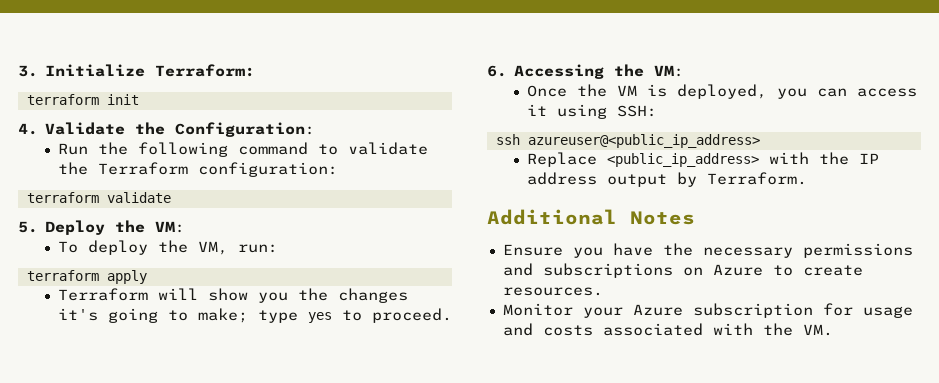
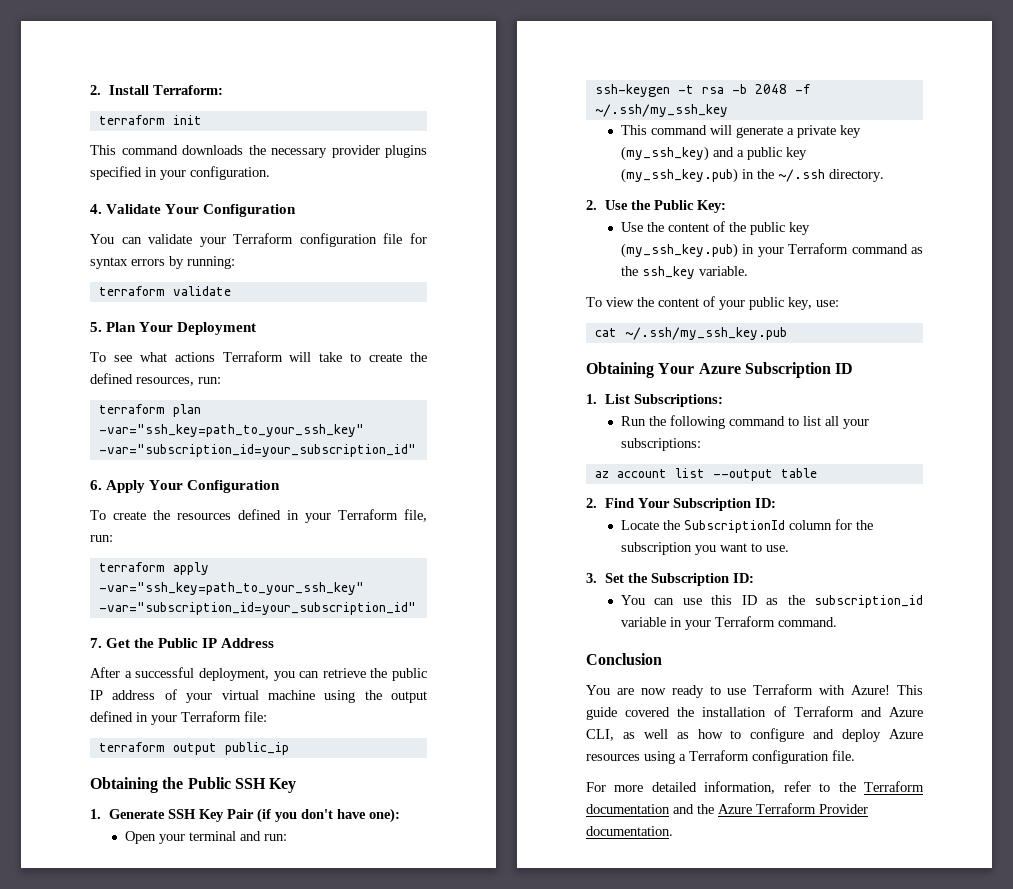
[18,64,146,77] 3. Initialize -> [90,85,149,95] 2. Install
[18,122,316,137] 4. Validate the Configuration: -> [90,145,427,158] [90,166,270,180] [90,204,297,217] [90,233,427,247] [90,256,235,269] [98,286,231,296] [90,322,257,335] [90,351,428,362] [90,373,221,386] [98,404,201,417] [98,424,364,437] [98,444,416,457] [90,480,281,493] [90,509,427,523] [90,535,113,542] [98,562,209,575] [98,582,364,595] [98,602,416,615] [90,638,275,648] [90,667,427,681] [90,689,427,703] [90,711,267,725] [98,742,289,755] [90,777,297,793] [90,808,400,823] [124,831,287,844] [594,84,810,97] [594,104,728,117] [620,125,861,138] [620,146,807,161] [620,168,884,183] [586,200,726,213] [620,221,810,235] [620,243,923,258] [620,266,748,279] [586,296,839,310] [594,327,787,340] [586,362,854,378] [586,394,723,407] This command downloads the necessary provider plugins specified in your configuration. // 4. Validate Your Configuration // You can validate your Terraform configuration file for syntax errors by running: // terraform validate // 5. Plan Your Deployment // To see what actions Terraform will take to create the defined resources, run: // terraform plan -var="ssh_key=path_to_your_ssh_key" -var="subscription_id=your_subscription_id" // 6. Apply Your Configuration // To create the resources defined in your Terraform file, run: // terraform apply -var="ssh_key=path_to_your_ssh_key" -var="subscription_id=your_subscription_id" // 7. Get the Public IP Address // After a successful deployment, you can retrieve the public IP address of your virtual machine using the output defined in your Terraform file: // terraform output public_ip // Obtaining the Public SSH Key // 1. Generate SSH Key Pair (if you don't have one): // Open your terminal and run: // ssh-keygen -t rsa -b 2048 -f ~/.ssh/my_ssh_key // This command will generate a private key (my_ssh_key) and a public key (my_ssh_key.pub) in the ~/.ssh directory. // 2. Use the Public Key: // Use the content of the public key (my_ssh_key.pub) in your Terraform command as the ssh_key variable. // To view the content of your public key, use: // cat ~/.ssh/my_ssh_key.pub // Obtaining Your Azure Subscription ID // 1. List Subscriptions:
[347,142,428,155] [57,162,338,177] [26,192,171,203] [18,220,186,235] [57,240,278,255] [26,270,147,284] [57,288,408,303] [57,308,452,323] [487,64,685,79] [526,84,917,99] [526,104,657,119] [495,134,760,148] [526,152,879,167] [526,172,807,187] [487,209,695,225] [502,243,913,258] [502,263,863,278] [502,287,603,296] [502,303,913,318] [502,323,833,336] validate the Terraform configuration: // terraform validate // 5. Deploy the VM: // To deploy the VM, run: // terraform apply // Terraform will show you the changes it's going to make; type yes to proceed. // 6. Accessing the VM: // Once the VM is deployed, you can access it using SSH: // ssh azureuser@<public_ip_address> // Replace <public_ip_address> with the IP address output by Terraform. // Additional Notes // Ensure you have the necessary permissions and subscriptions on Azure to create resources. // Monitor your Azure subscription for usage and costs associated with the VM. -> [802,416,869,429] [620,438,701,451] [594,468,817,481] [586,498,776,511] [620,519,873,533] [620,542,789,555] [586,573,754,586] [620,595,923,608] [620,616,837,630] [586,653,662,665] [586,684,923,698] [586,706,923,720] [586,728,923,742] [586,750,855,764] [586,781,924,794] [586,803,868,814] [586,826,673,836] list all your subscriptions: // az account list --output table // 2. Find Your Subscription ID: // Locate the SubscriptionId column for the subscription you want to use. // 3. Set the Subscription ID: // You can use this ID as the subscription_id variable in your Terraform command. // Conclusion // You are now ready to use Terraform with Azure! This guide covered the installation of Terraform and Azure CLI, as well as how to configure and deploy Azure resources using a Terraform configuration file. // For more detailed information, refer to the Terraform documentation and the Azure Terraform Provider documentation.

